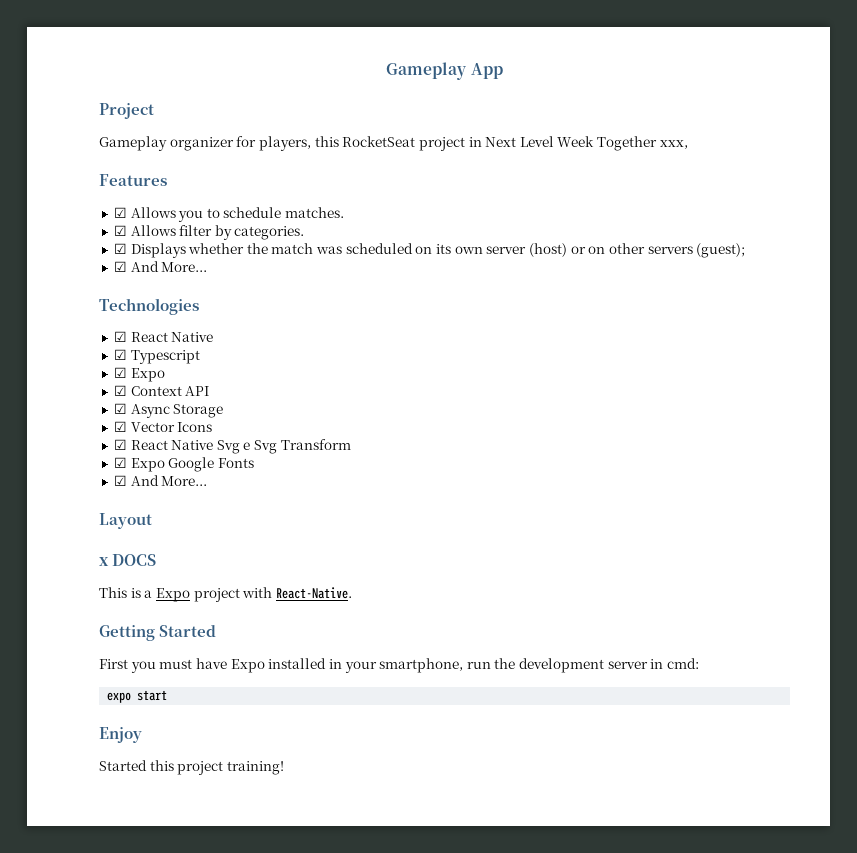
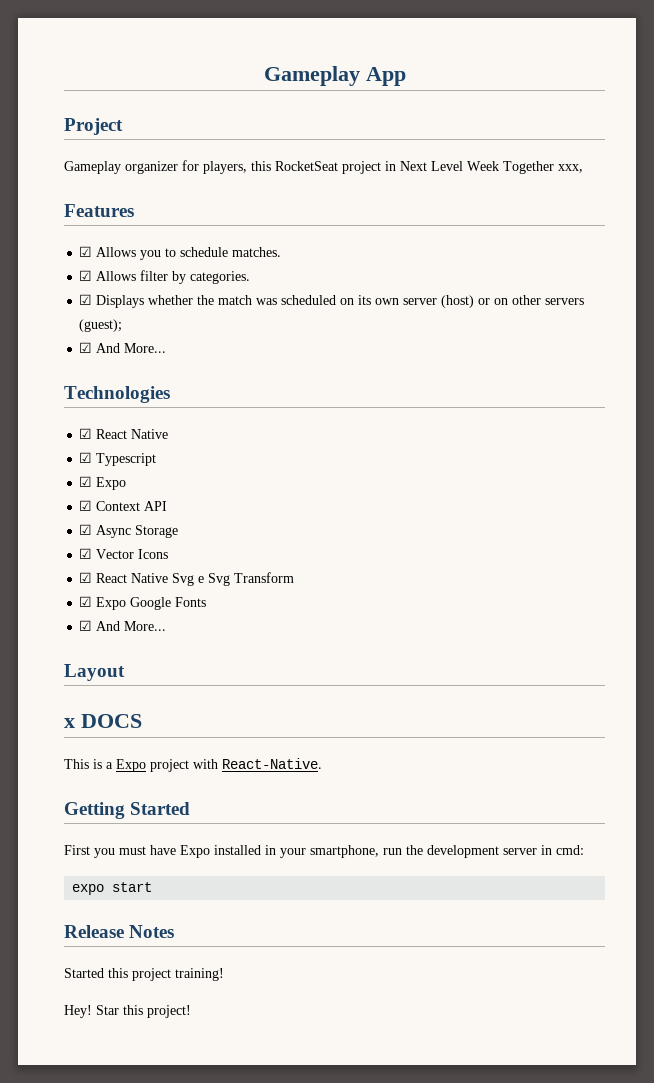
[99,727,142,743] Enjoy -> [64,925,175,938] Release Notes
(284, 768) none -> [64,1005,191,1018] // Hey! Star this project!

